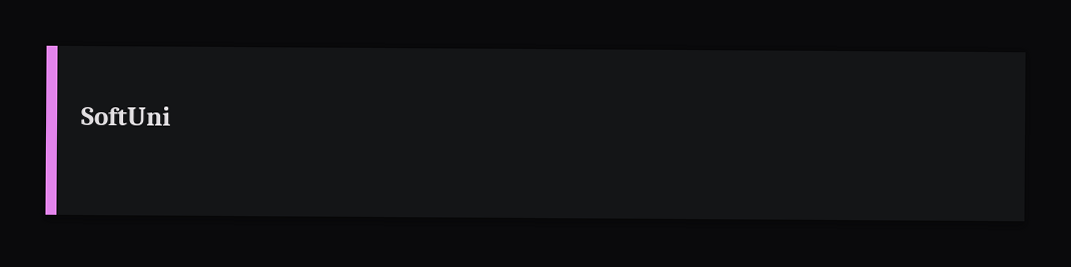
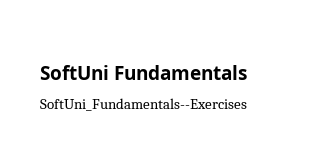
(171, 115) none -> [114,65,248,80] [40,98,247,111] Fundamentals // SoftUni_Fundamentals--Exercises

